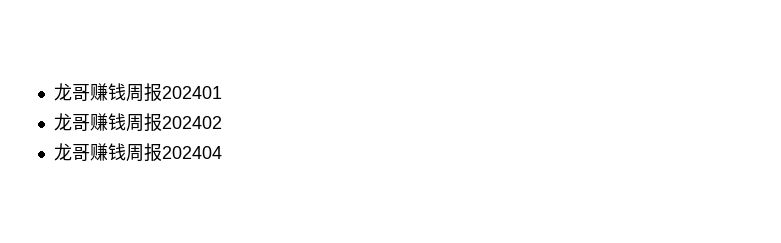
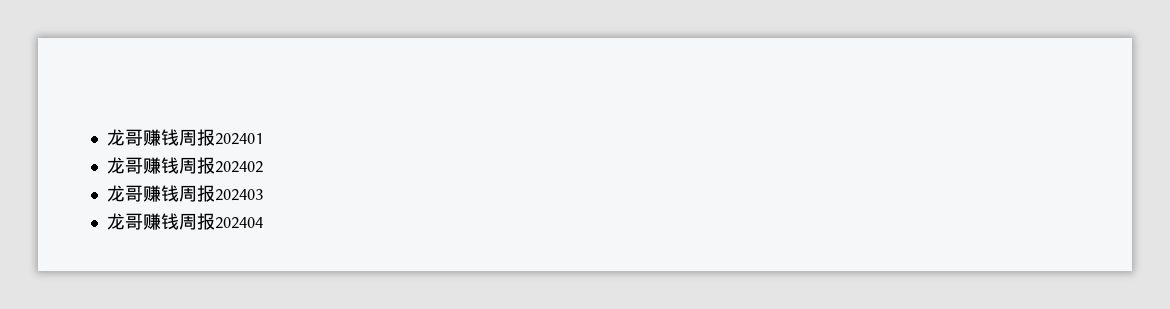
(222, 122) none -> [106,185,263,202] // 龙哥赚钱周报202403

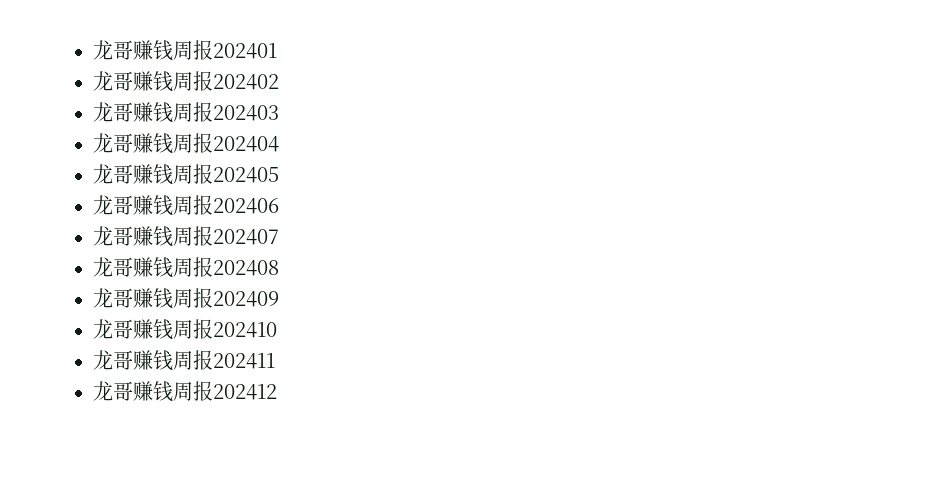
(263, 223) none -> [93,164,279,185] [93,195,279,216] [93,226,279,247] [93,257,279,278] [93,288,279,309] [93,319,277,340] [93,350,275,371] [93,381,277,402] // 龙哥赚钱周报202405 // 龙哥赚钱周报202406 // 龙哥赚钱周报202407 // 龙哥赚钱周报202408 // 龙哥赚钱周报202409 // 龙哥赚钱周报202410 // 龙哥赚钱周报202411 // 龙哥赚钱周报202412

